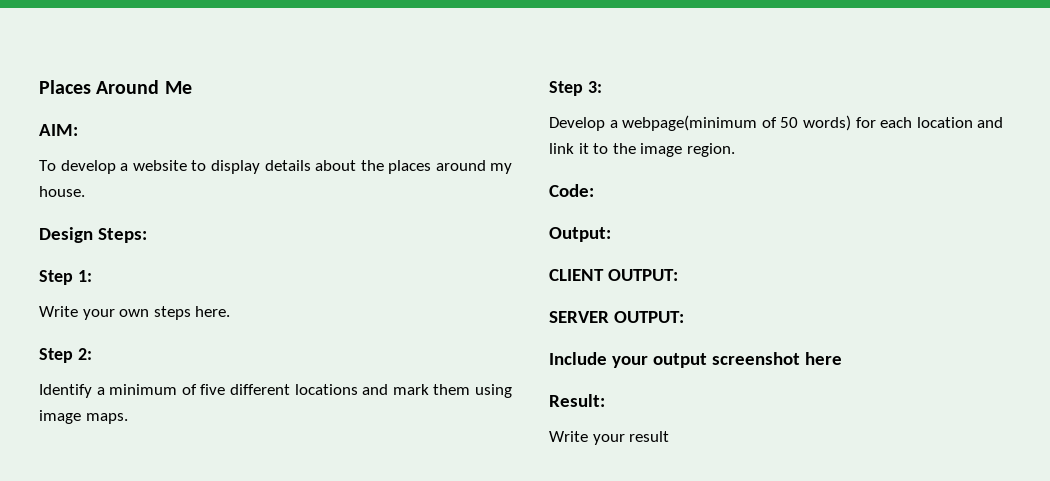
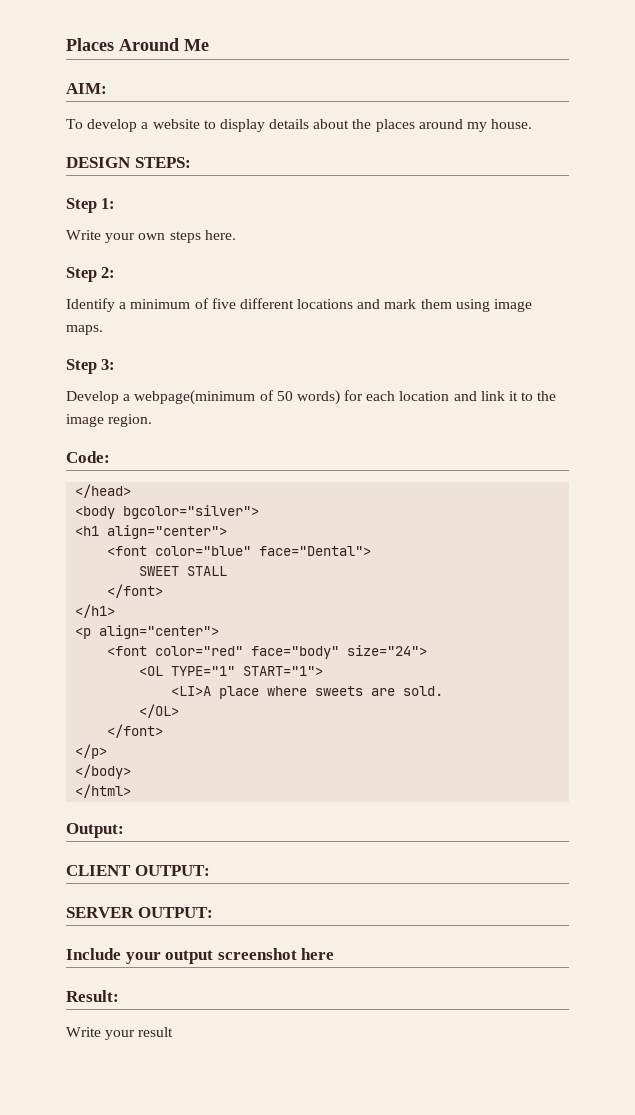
[39,227,147,243] Design Steps: -> [66,157,191,168] DESIGN STEPS:
(594, 190) none -> [75,484,132,498] [75,505,260,519] [75,525,228,539] [107,546,372,556] [139,566,228,576] [107,584,164,598] [75,604,116,618] [75,625,220,639] [107,645,428,659] [139,666,324,676] [171,686,444,699] [139,704,180,718] [107,724,164,738] [75,744,108,759] [75,764,132,779] [75,784,132,798] // </head> // <body bgcolor="silver"> // <h1 align="center"> // <font color="blue" face="Dental"> // SWEET STALL // </font> // </h1> // <p align="center"> // <font color="red" face="body" size="24"> // <OL TYPE="1" START="1"> // <LI>A place where sweets are sold. // </OL> // </font> // </p> // </body> // </html>

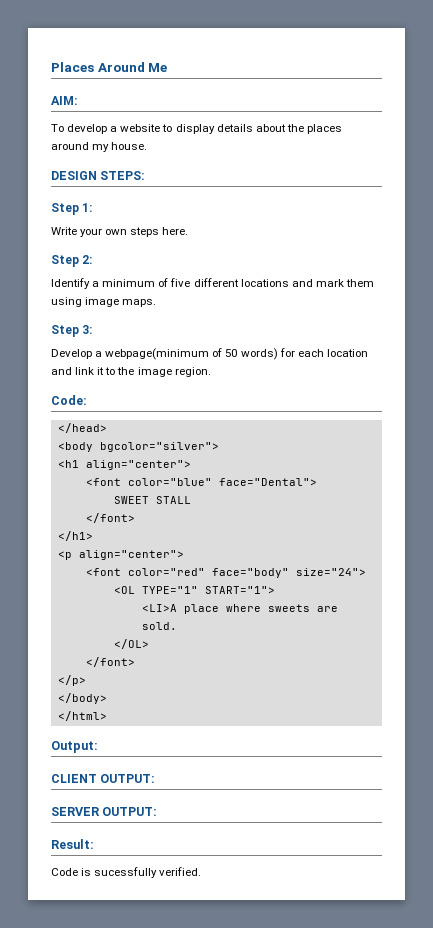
[66,948,335,964] [66,990,119,1002] [66,1027,174,1040] Include your output screenshot here // Result: // Write your result -> [51,839,94,849] [51,867,202,878] Result: // Code is sucessfully verified.

